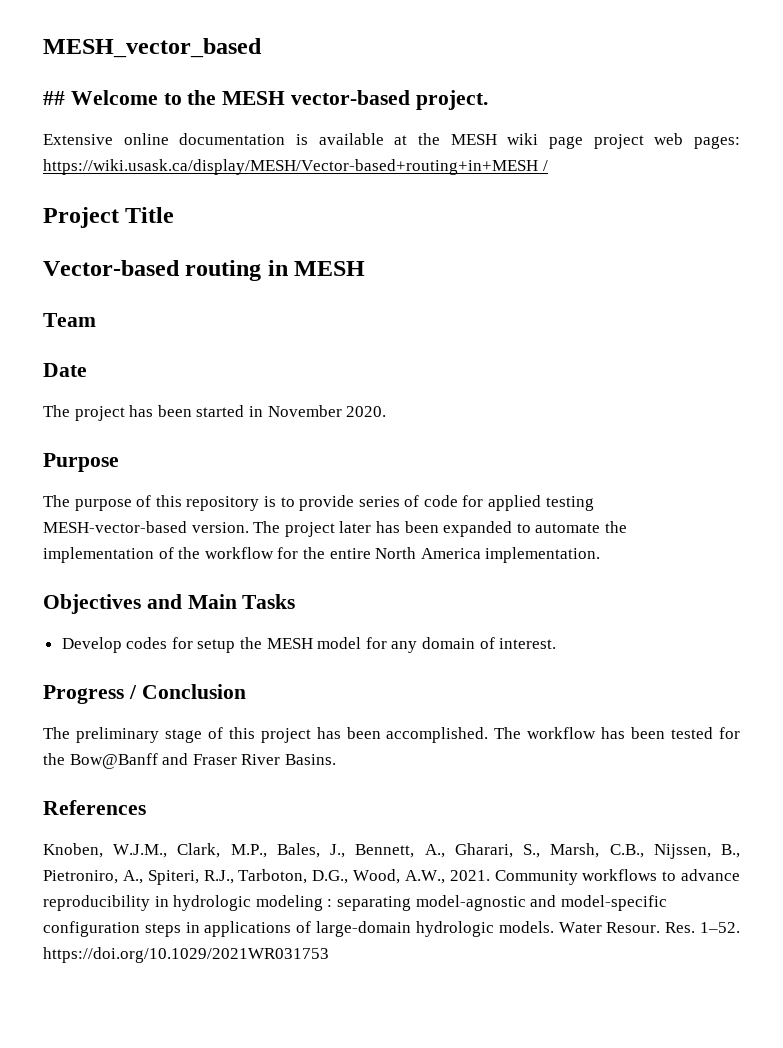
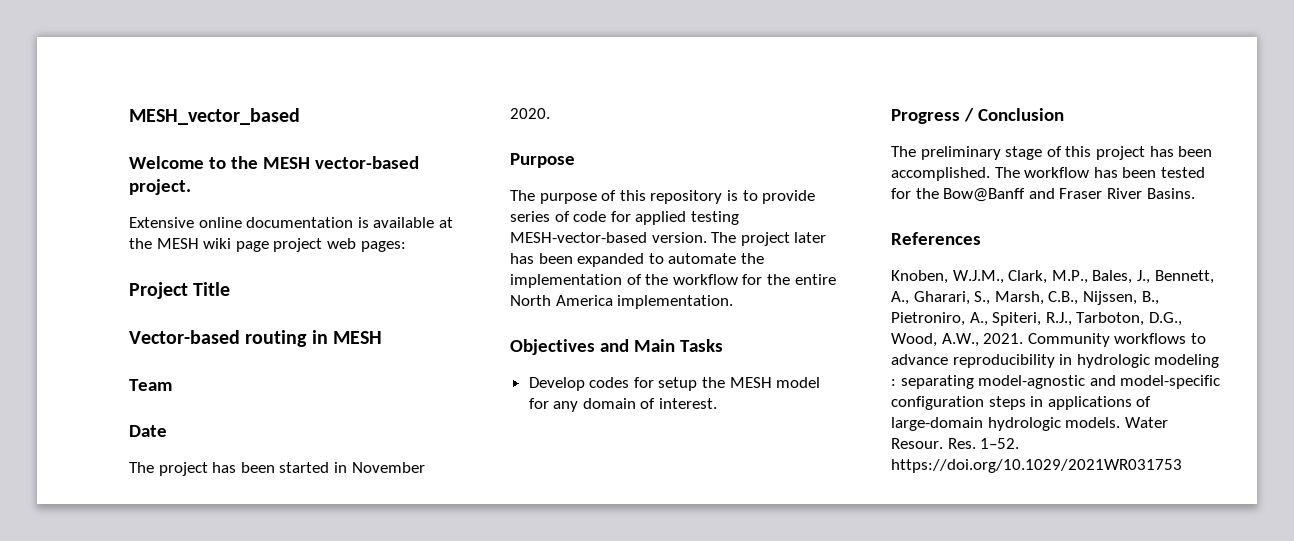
[43,91,65,105] ## -> (300, 116) none
[43,159,548,175] https://wiki.usask.ca/display/MESH/Vector-based+routing+in+MESH / -> (406, 246) none

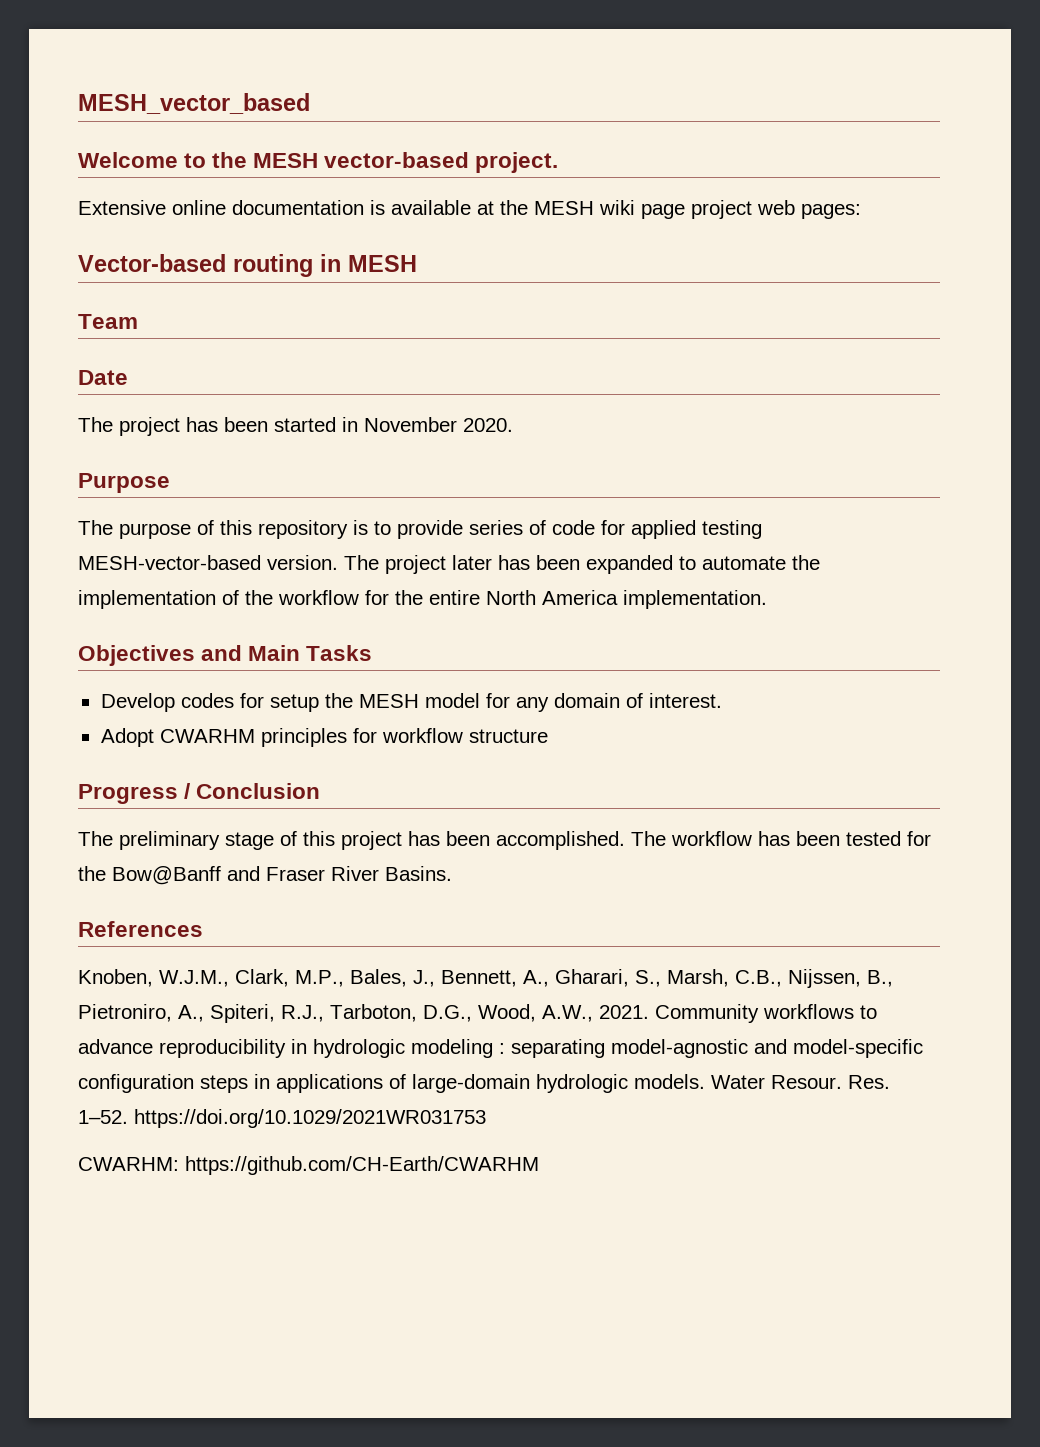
[129,282,231,299] // Project Title -> (861, 211) none
(718, 403) none -> [100,728,548,747] // Adopt CWARHM principles for workflow structure
(1182, 466) none -> [78,1156,539,1175] // CWARHM: https://github.com/CH-Earth/CWARHM

